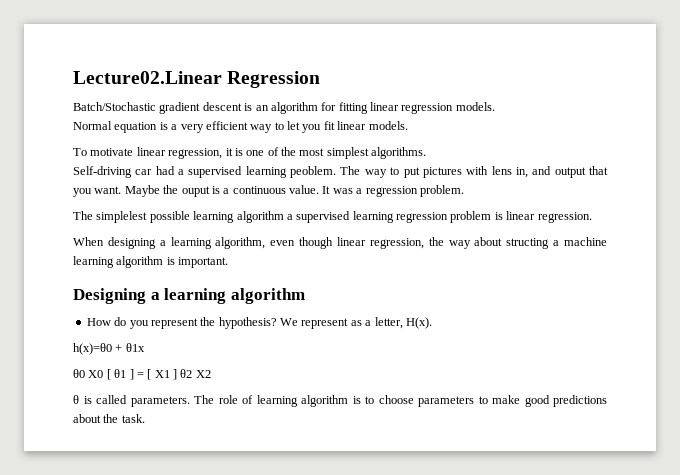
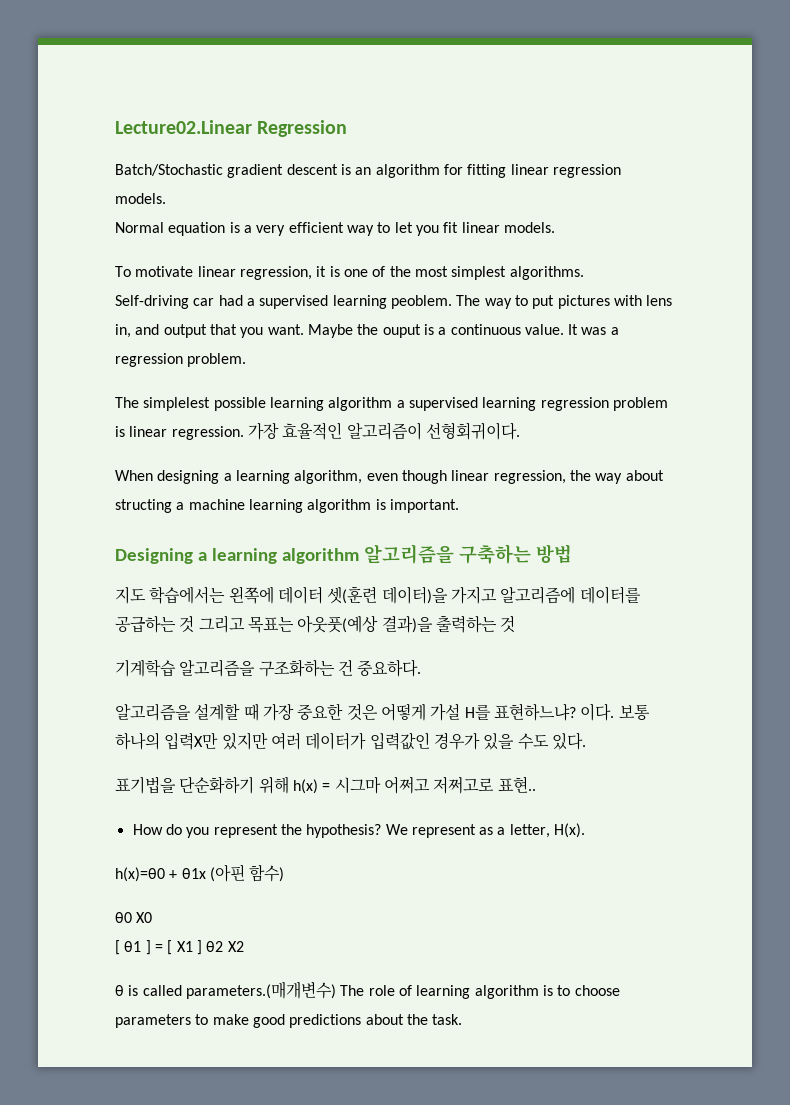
(592, 217) none -> [247,422,520,440] 가장 효율적인 알고리즘이 선형회귀이다.
(305, 296) none -> [363,544,572,564] [115,586,641,604] [115,615,516,633] [115,659,422,677] [115,703,650,721] [115,732,586,750] [115,776,536,794] 알고리즘을 구축하는 방법 // 지도 학습에서는 왼쪽에 데이터 셋(훈련 데이터)을 가지고 알고리즘에 데이터를 공급하는 것 그리고 목표는 아웃풋(예상 결과)을 출력하는 것 // 기계학습 알고리즘을 구조화하는 건 중요하다. // 알고리즘을 설계할 때 가장 중요한 것은 어떻게 가설 H를 표현하느냐? 이다. 보통 하나의 입력X만 있지만 여러 데이터가 입력값인 경우가 있을 수도 있다. // 표기법을 단순화하기 위해 h(x) = 시그마 어쩌고 저쩌고로 표현..
(145, 347) none -> [209,864,285,882] (아핀 함수)
(104, 374) none -> (153, 917) //
[130,396,190,407] parameters. -> [185,981,336,999] parameters.(매개변수)

